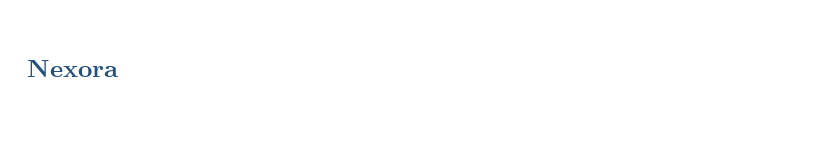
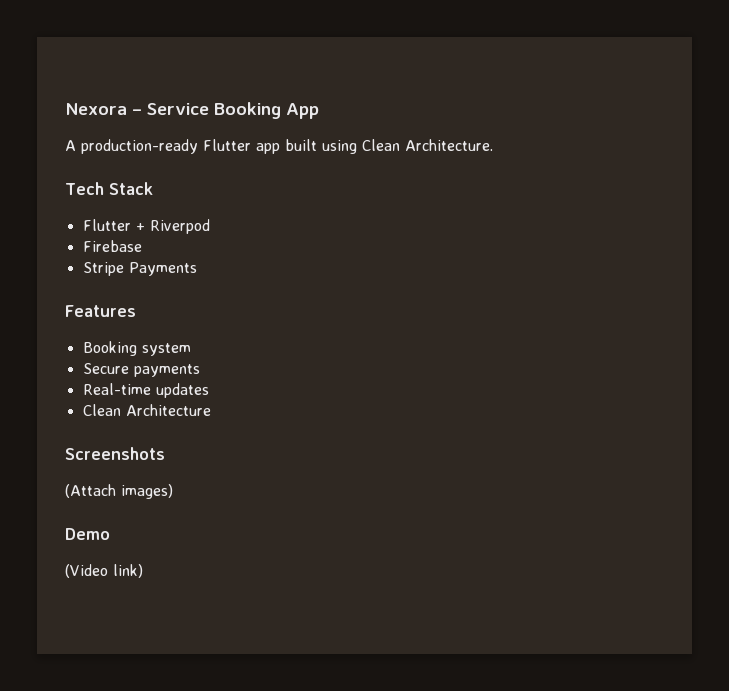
(118, 68) none -> [132,102,319,119] [65,139,493,154] [65,182,153,195] [82,219,210,234] [82,240,142,252] [82,262,197,276] [65,305,136,317] [82,341,191,356] [82,363,200,377] [82,383,209,398] [82,404,211,416] [65,447,165,460] [65,484,173,499] [65,528,110,540] [65,564,143,578] – Service Booking App // A production-ready Flutter app built using Clean Architecture. // Tech Stack // Flutter + Riverpod // Firebase // Stripe Payments // Features // Booking system // Secure payments // Real-time updates // Clean Architecture // Screenshots // (Attach images) // Demo // (Video link)

